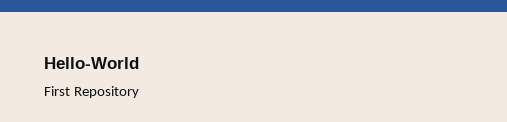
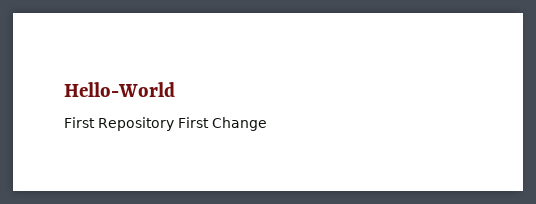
(139, 92) none -> [177,117,267,131] First Change

